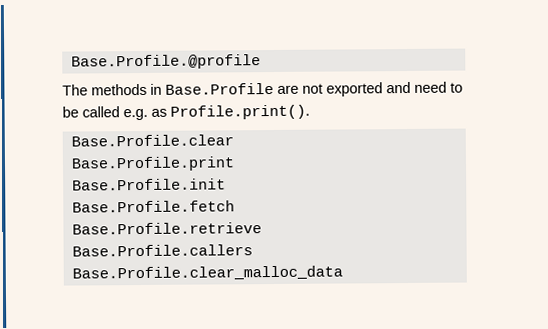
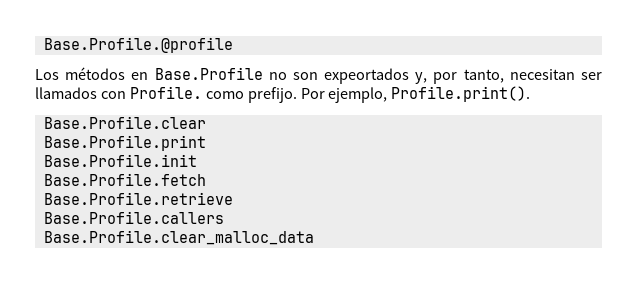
[62,81,463,97] [62,106,167,121] The methods in Base.Profile are not exported and need to be called e.g. as -> [35,67,602,84] [35,86,388,103] Los métodos en Base.Profile no son expeortados y, por tanto, necesitan ser llamados con Profile. como prefijo. Por ejemplo,

